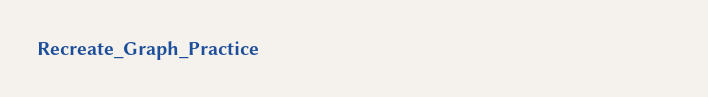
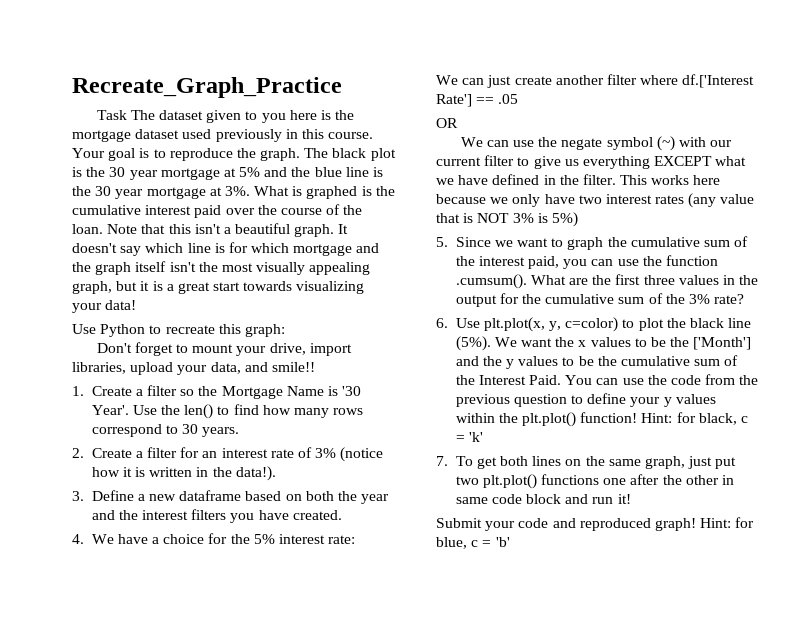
(259, 50) none -> [96,110,355,123] [72,129,374,142] [72,148,396,161] [72,167,384,180] [72,186,395,199] [72,204,363,218] [72,223,349,237] [72,242,380,256] [72,261,371,275] [72,281,365,294] [72,300,137,313] [72,324,285,337] [96,342,352,356] [72,362,315,375] [72,385,362,399] [91,404,364,419] [91,424,240,437] [72,447,384,462] [91,466,276,481] [72,490,390,504] [91,509,342,523] [72,533,356,544] [436,74,755,88] [436,94,519,107] [436,118,458,128] [460,136,733,151] [436,155,747,169] [436,174,721,185] [436,193,755,208] [436,212,578,227] [436,236,749,250] [455,255,719,269] [455,274,759,289] [455,293,745,307] [436,317,752,332] [455,336,752,351] [455,355,739,369] [455,374,759,385] [455,393,716,407] [455,412,749,427] [455,432,483,442] [436,456,737,469] [455,474,735,489] [455,494,631,504] [436,517,755,531] [436,537,510,549] // Task The dataset given to you here is the mortgage dataset used previously in this course. Your goal is to reproduce the graph. The black plot is the 30 year mortgage at 5% and the blue line is the 30 year mortgage at 3%. What is graphed is the cumulative interest paid over the course of the loan. Note that this isn't a beautiful graph. It doesn't say which line is for which mortgage and the graph itself isn't the most visually appealing graph, but it is a great start towards visualizing your data! // Use Python to recreate this graph: // Don't forget to mount your drive, import libraries, upload your data, and smile!! // 1. Create a filter so the Mortgage Name is '30 Year'. Use the len() to find how many rows correspond to 30 years. // 2. Create a filter for an interest rate of 3% (notice how it is written in the data!). // 3. Define a new dataframe based on both the year and the interest filters you have created. // 4. We have a choice for the 5% interest rate: // We can just create another filter where df.['Interest Rate'] == .05 // OR // We can use the negate symbol (~) with our current filter to give us everything EXCEPT what we have defined in the filter. This works here because we only have two interest rates (any value that is NOT 3% is 5%) // 5. Since we want to graph the cumulative sum of the interest paid, you can use the function .cumsum(). What are the first three values in the output for the cumulative sum of the 3% rate? // 6. Use plt.plot(x, y, c=color) to plot the black line (5%). We want the x values to be the ['Month'] and the y values to be the cumulative sum of the Interest Paid. You can use the code from the previous question to define your y values within the plt.plot() function! Hint: for black, c = 'k' // 7. To get both lines on the same graph, just put two plt.plot() functions one after the other in same code block and run it! // Submit your code and reproduced graph! Hint: for blue, c = 'b'

